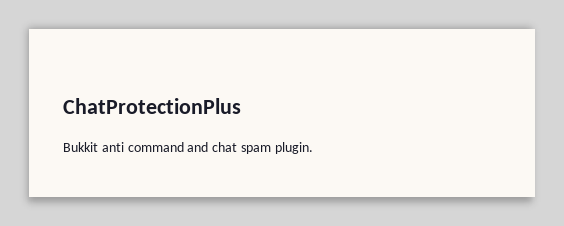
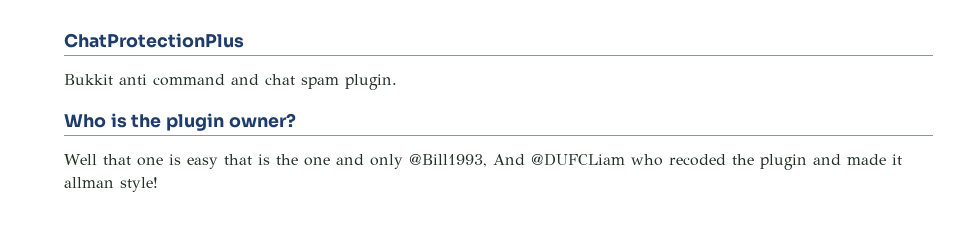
(313, 148) none -> [64,113,296,131] [64,153,902,170] [64,177,158,192] // Who is the plugin owner? // Well that one is easy that is the one and only @Bill1993, And @DUFCLiam who recoded the plugin and made it allman style!

